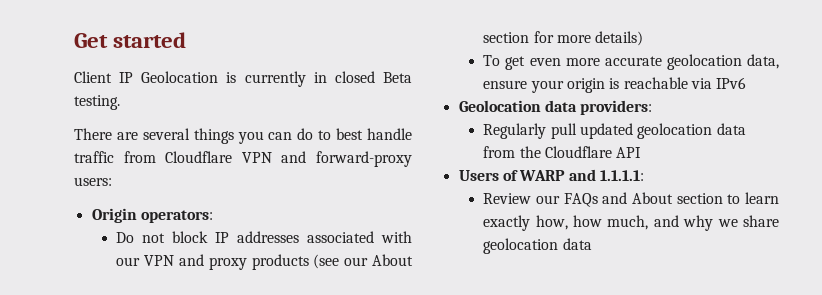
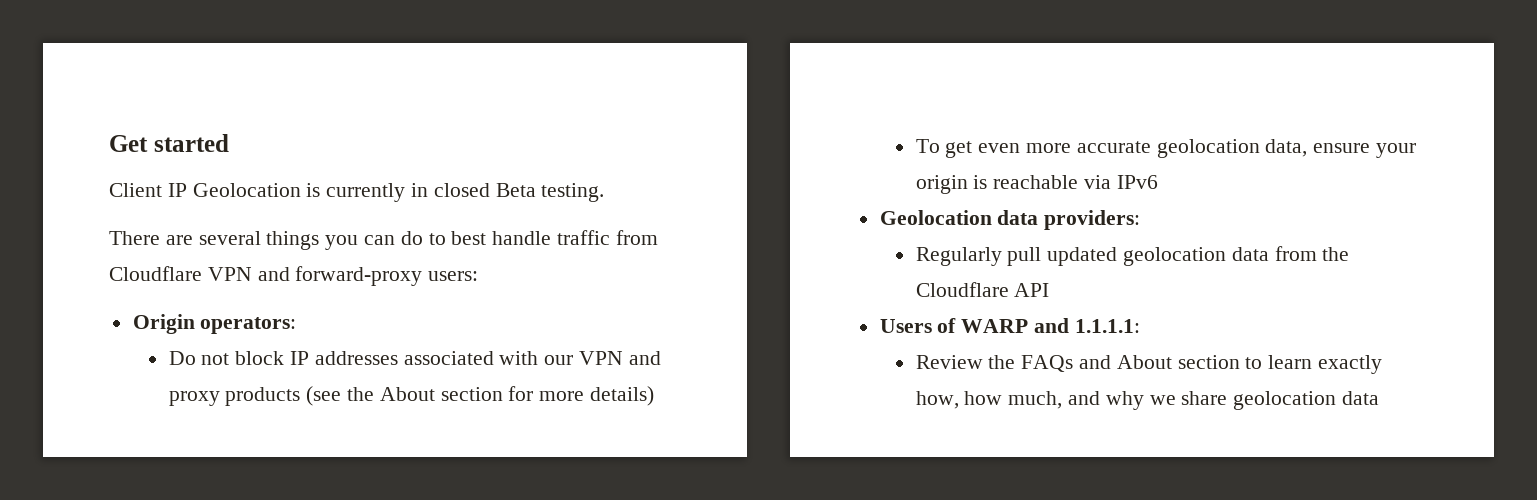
[344,257,369,266] our -> [347,387,375,401] the
[535,195,560,204] our -> [988,355,1016,369] the

